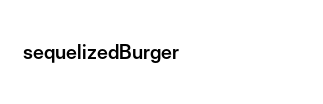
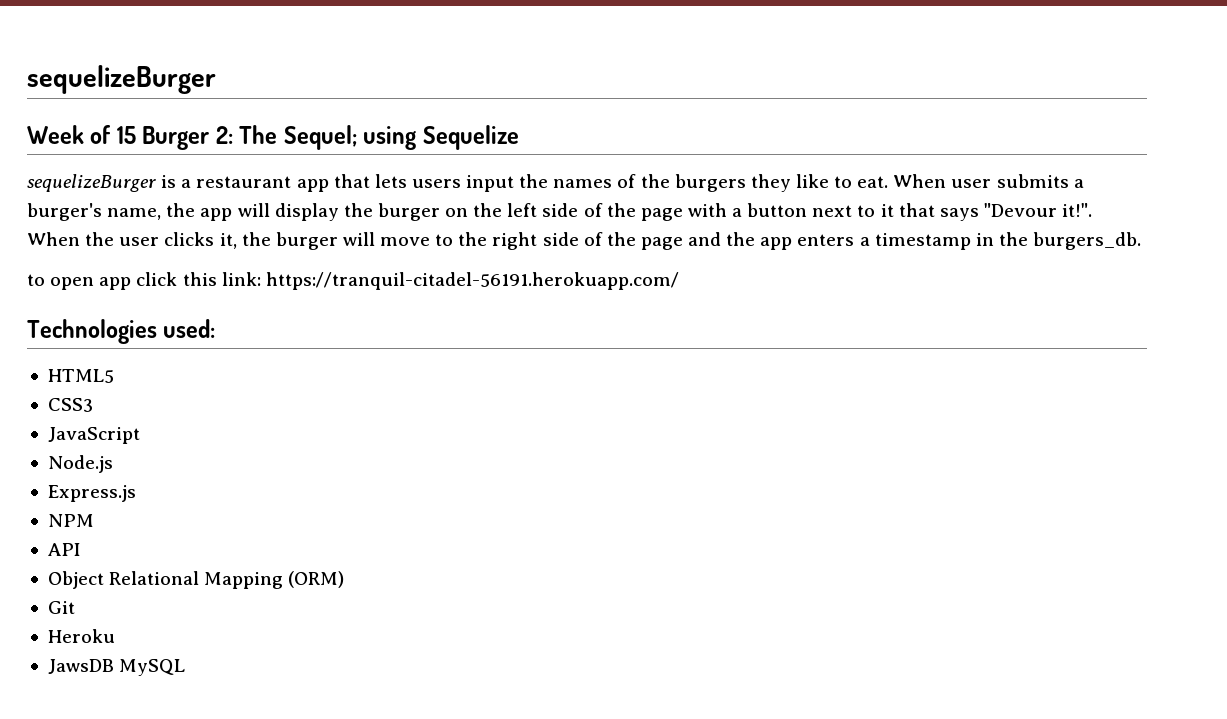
[23,44,179,63] sequelizedBurger -> [27,65,216,94] [27,125,519,150] [27,174,1084,192] [27,203,1093,221] [27,232,1142,250] [27,272,679,290] [27,319,216,344] [47,369,114,383] [47,398,93,412] [47,427,140,444] [47,455,113,473] [47,485,136,502] [47,514,94,527] [47,543,81,556] [47,571,345,589] [47,601,75,614] [47,629,115,643] [47,659,186,676] sequelizeBurger // Week of 15 Burger 2: The Sequel; using Sequelize // sequelizeBurger is a restaurant app that lets users input the names of the burgers they like to eat. When user submits a burger's name, the app will display the burger on the left side of the page with a button next to it that says "Devour it!". When the user clicks it, the burger will move to the right side of the page and the app enters a timestamp in the burgers_db. // to open app click this link: https://tranquil-citadel-56191.herokuapp.com/ // Technologies used: // HTML5 // CSS3 // JavaScript // Node.js // Express.js // NPM // API // Object Relational Mapping (ORM) // Git // Heroku // JawsDB MySQL

